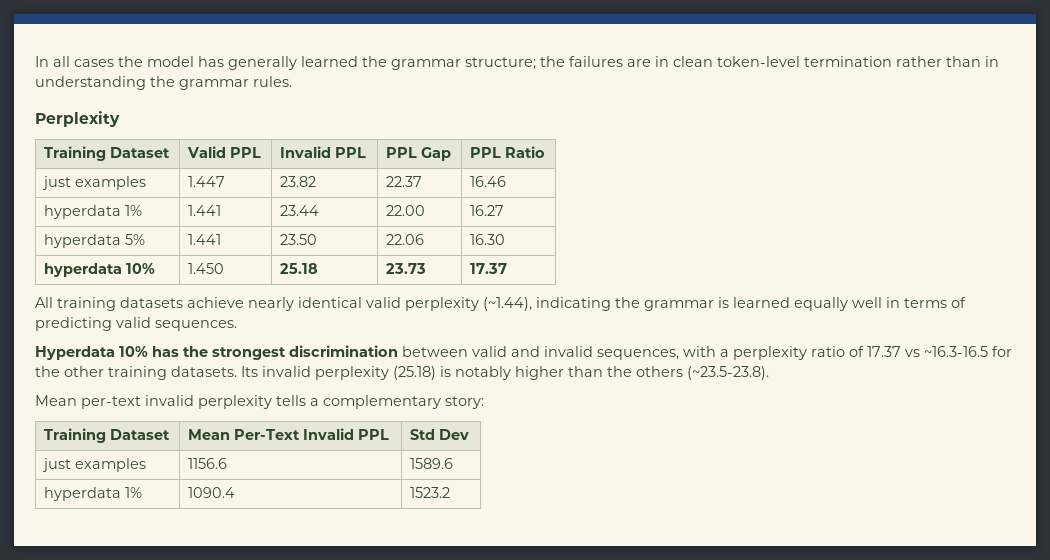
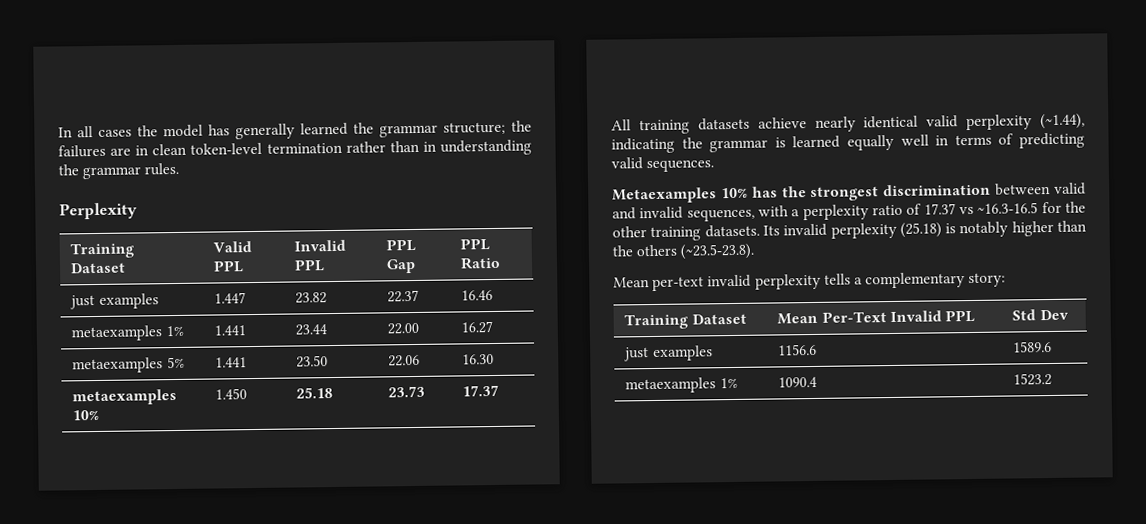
[43,205,121,219] hyperdata -> [71,325,163,342] metaexamples
[43,234,121,248] hyperdata -> [72,357,164,374] metaexamples
[43,263,122,277] hyperdata -> [72,388,178,406] metaexamples
[35,346,115,360] Hyperdata -> [612,187,717,204] Metaexamples
[43,487,121,501] hyperdata -> [625,377,717,394] metaexamples

